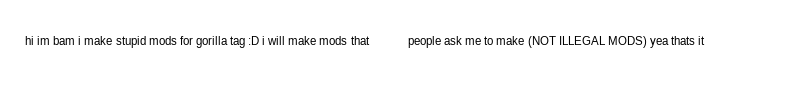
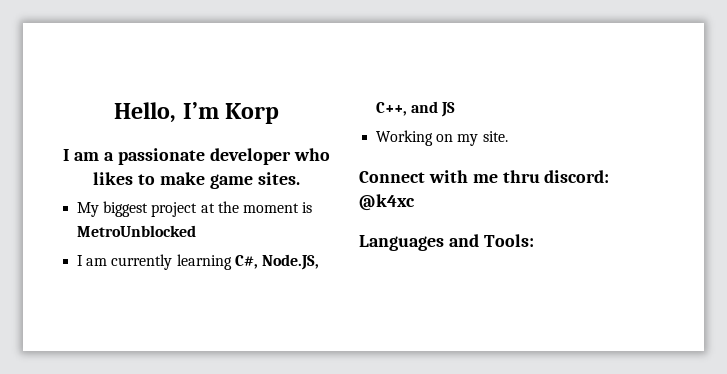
[25,36,706,48] hi im bam i make stupid mods for gorilla tag :D i will make mods that people ask me to make (NOT ILLEGAL MODS) yea thats it -> [114,102,279,124] [63,148,330,165] [93,172,300,189] [77,201,313,217] [77,225,197,237] [77,254,319,270] [376,101,456,117] [376,130,508,146] [359,170,610,183] [359,194,415,211] [359,234,534,251] Hello, I’m Korp // I am a passionate developer who likes to make game sites. // My biggest project at the moment is MetroUnblocked // I am currently learning C#, Node.JS, C++, and JS // Working on my site. // Connect with me thru discord: @k4xc // Languages and Tools:

